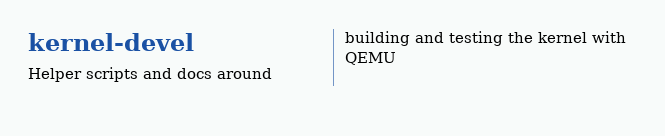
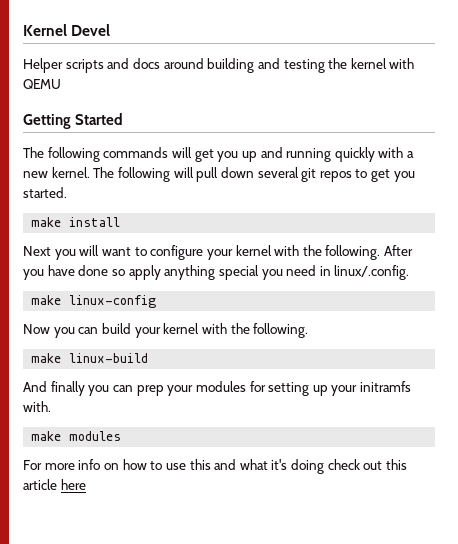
[28,33,194,51] kernel-devel -> [23,24,111,36] Kernel Devel
(396, 58) none -> [23,113,124,129] [23,147,415,162] [23,167,415,182] [23,187,67,198] [31,217,121,227] [23,245,414,260] [23,265,410,280] [31,295,157,308] [23,323,309,338] [31,353,149,363] [23,381,412,396] [23,401,51,412] [31,431,122,441] [23,459,408,474] [23,479,86,490] // Getting Started // The following commands will get you up and running quickly with a new kernel. The following will pull down several git repos to get you started. // make install // Next you will want to configure your kernel with the following. After you have done so apply anything special you need in linux/.config. // make linux-config // Now you can build your kernel with the following. // make linux-build // And finally you can prep your modules for setting up your initramfs with. // make modules // For more info on how to use this and what it's doing check out this article here

